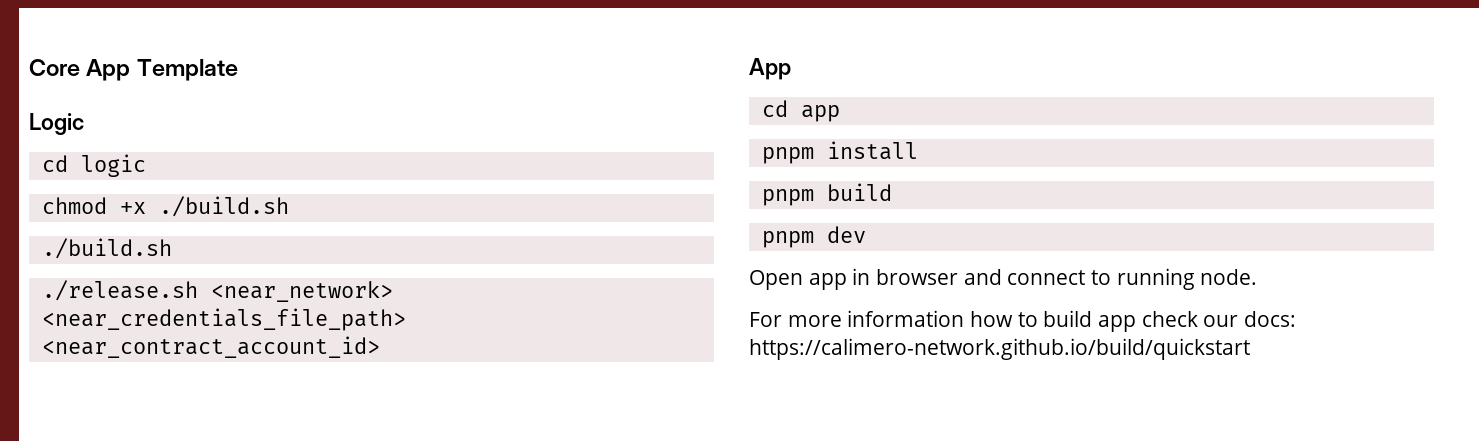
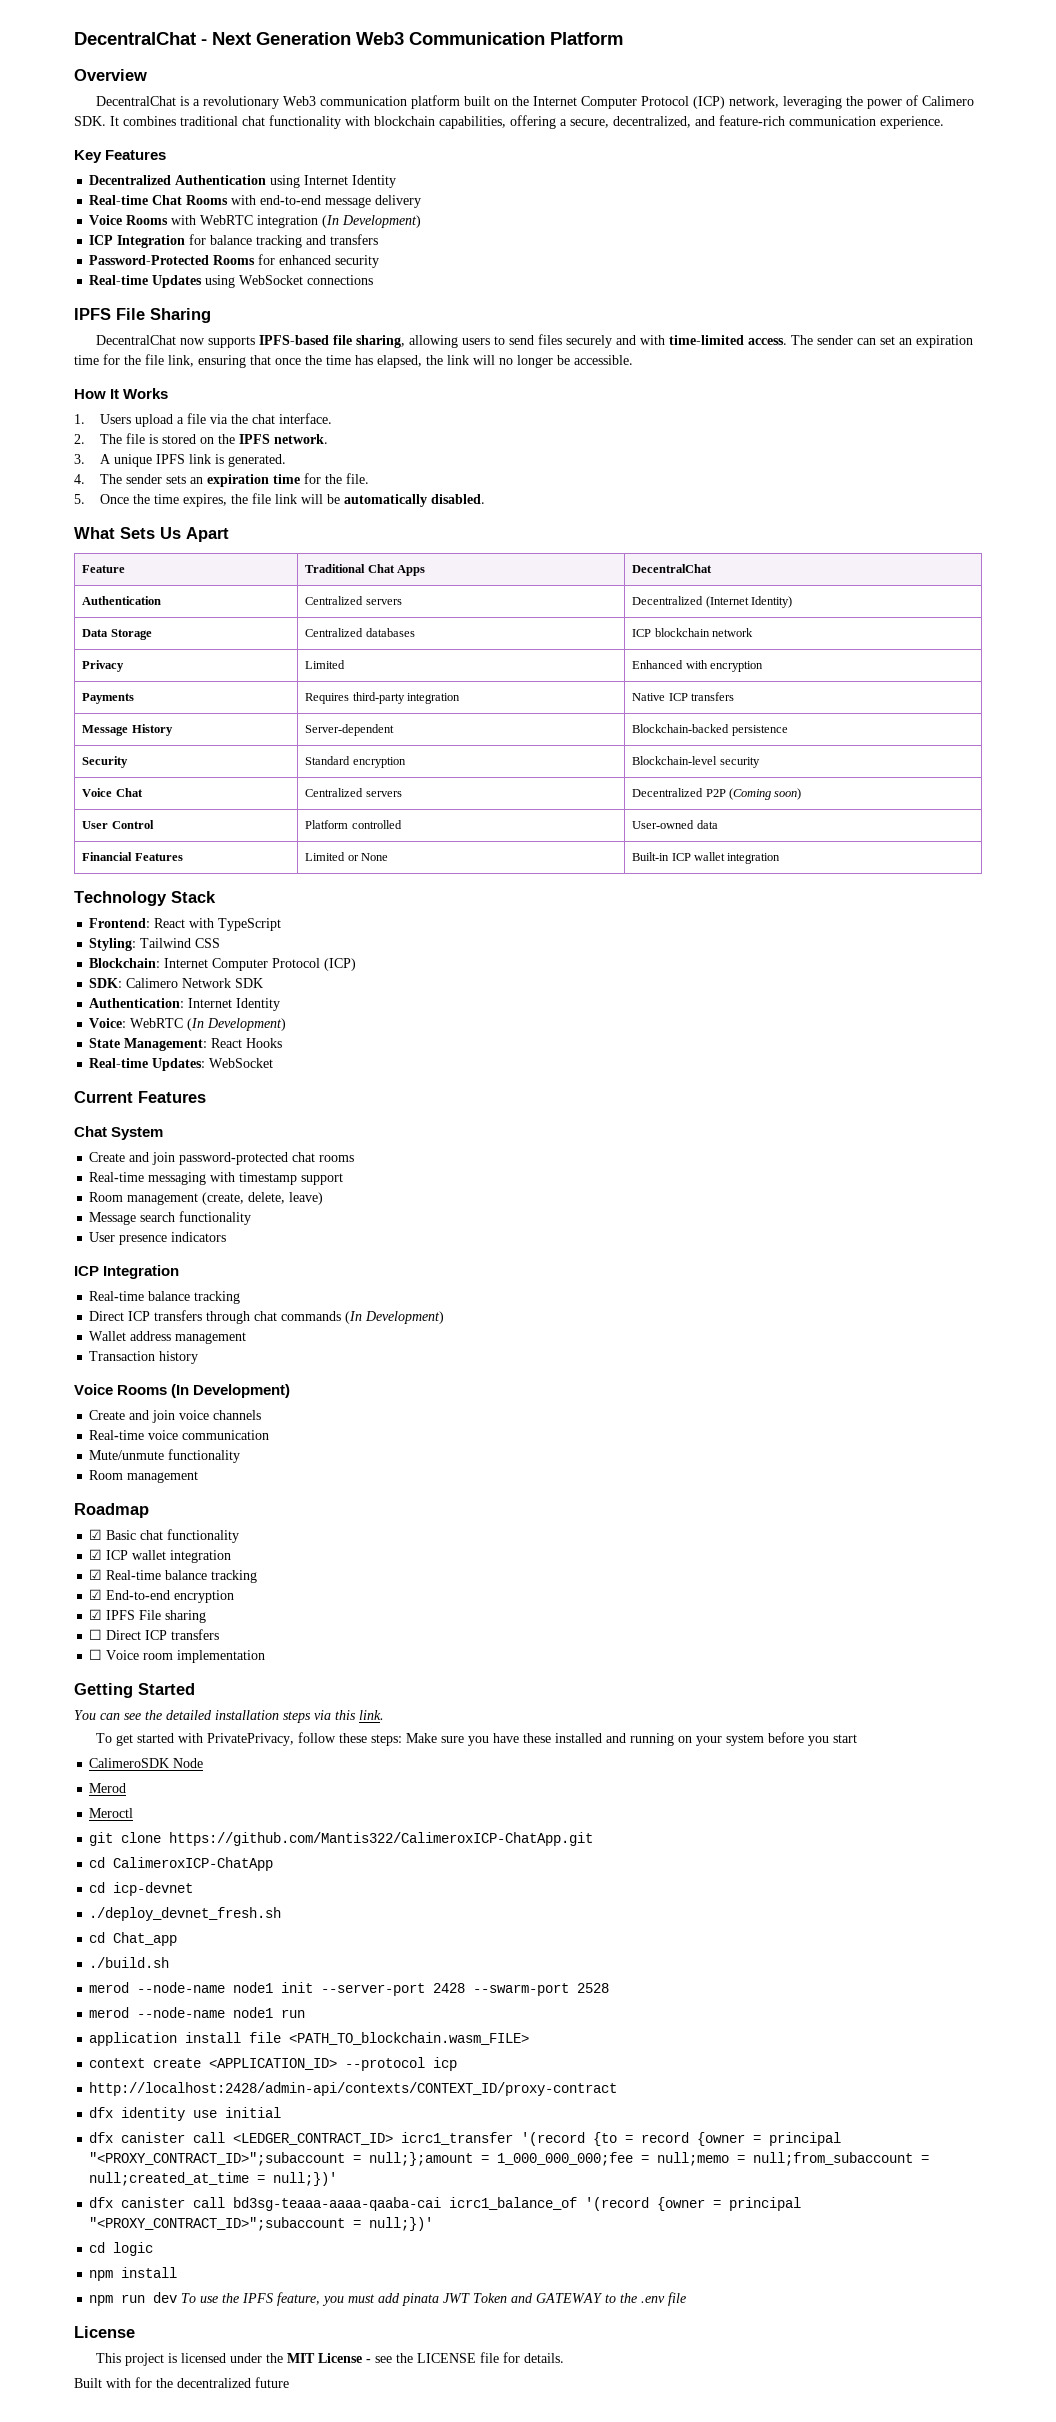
[29,59,238,81] [29,113,84,135] [41,154,146,177] [41,196,289,217] [41,238,172,259] [41,280,393,302] [41,308,406,331] [41,336,380,358] [749,58,791,80] [761,100,840,122] [761,141,918,164] [761,183,892,206] [761,226,866,248] [749,268,1258,290] [749,310,1297,332] [749,338,1250,360] Core App Template // Logic // cd logic // chmod +x ./build.sh // ./build.sh // ./release.sh <near_network> <near_credentials_file_path> <near_contract_account_id> // App // cd app // pnpm install // pnpm build // pnpm dev // Open app in browser and connect to running node. // For more information how to build app check our docs: https://calimero-network.github.io/build/quickstart -> [74,32,623,45] [74,69,147,81] [96,95,975,109] [74,115,944,129] [74,150,167,163] [89,175,397,188] [89,195,422,208] [89,215,422,228] [89,234,379,248] [89,254,380,268] [89,275,374,288] [74,308,211,323] [96,334,974,348] [74,354,633,368] [74,388,169,399] [74,413,333,427] [74,433,329,444] [74,454,287,467] [74,473,370,487] [74,493,486,507] [74,527,229,542] [82,565,126,573] [305,564,426,576] [632,564,713,573] [82,596,162,605] [305,596,402,605] [632,596,793,608] [82,629,152,640] [305,628,415,637] [632,628,754,637] [82,660,125,672] [305,660,346,669] [632,660,764,672] [82,693,135,704] [305,692,461,704] [632,692,735,701] [82,724,173,736] [305,724,395,736] [632,724,788,736] [82,756,129,768] [305,756,406,768] [632,756,760,768] [82,788,143,797] [305,788,402,797] [632,788,802,800] [82,820,154,829] [305,820,402,829] [632,820,718,829] [82,852,183,861] [305,852,389,861] [632,852,781,864] [74,891,216,906] [89,918,282,931] [89,938,221,951] [89,958,357,971] [89,978,264,988] [89,998,281,1011] [89,1018,287,1031] [89,1038,283,1051] [89,1058,274,1071] [74,1091,206,1103] [74,1126,164,1140] [89,1152,355,1165] [89,1172,344,1185] [89,1192,324,1205] [89,1211,252,1225] [89,1232,227,1245] [74,1265,180,1279] [89,1291,241,1304] [89,1310,445,1324] [89,1331,247,1344] [89,1351,199,1364] [74,1384,291,1398] [89,1410,262,1423] [89,1430,270,1440] [89,1449,241,1463] [89,1470,199,1483] [74,1503,149,1518] [89,1529,240,1543] [89,1549,232,1563] [89,1569,258,1583] [89,1589,235,1603] [89,1609,207,1623] [89,1629,220,1640] [89,1649,266,1663] [74,1683,195,1698] [74,1710,384,1723] [96,1732,858,1746] [89,1758,204,1768] [89,1783,127,1793] [89,1808,134,1818] [89,1832,594,1846] [89,1857,274,1871] [89,1882,194,1896] [89,1907,282,1921] [89,1932,178,1946] [89,1957,170,1968] [89,1982,610,1996] [89,2007,306,2018] [89,2032,530,2046] [89,2057,458,2071] [89,2082,618,2096] [89,2107,282,2121] [89,2132,842,2146] [89,2152,930,2166] [89,2172,338,2186] [89,2197,802,2211] [89,2217,434,2231] [89,2242,154,2256] [89,2267,178,2281] [89,2292,687,2306] [74,2326,135,2338] [96,2352,565,2366] [74,2377,289,2388] DecentralChat - Next Generation Web3 Communication Platform // Overview // DecentralChat is a revolutionary Web3 communication platform built on the Internet Computer Protocol (ICP) network, leveraging the power of Calimero SDK. It combines traditional chat functionality with blockchain capabilities, offering a secure, decentralized, and feature-rich communication experience. // Key Features // Decentralized Authentication using Internet Identity // Real-time Chat Rooms with end-to-end message delivery // Voice Rooms with WebRTC integration (In Development) // ICP Integration for balance tracking and transfers // Password-Protected Rooms for enhanced security // Real-time Updates using WebSocket connections // IPFS File Sharing // DecentralChat now supports IPFS-based file sharing, allowing users to send files securely and with time-limited access. The sender can set an expiration time for the file link, ensuring that once the time has elapsed, the link will no longer be accessible. // How It Works // 1. Users upload a file via the chat interface. // 2. The file is stored on the IPFS network. // 3. A unique IPFS link is generated. // 4. The sender sets an expiration time for the file. // 5. Once the time expires, the file link will be automatically disabled. // What Sets Us Apart // Feature | Traditional Chat Apps | DecentralChat // Authentication | Centralized servers | Decentralized (Internet Identity) // Data Storage | Centralized databases | ICP blockchain network // Privacy | Limited | Enhanced with encryption // Payments | Requires third-party integration | Native ICP transfers // Message History | Server-dependent | Blockchain-backed persistence // Security | Standard encryption | Blockchain-level security // Voice Chat | Centralized servers | Decentralized P2P (Coming soon) // User Control | Platform controlled | User-owned data // Financial Features | Limited or None | Built-in ICP wallet integration // Technology Stack // Frontend: React with TypeScript // Styling: Tailwind CSS // Blockchain: Internet Computer Protocol (ICP) // SDK: Calimero Network SDK // Authentication: Internet Identity // Voice: WebRTC (In Development) // State Management: React Hooks // Real-time Updates: WebSocket // Current Features // Chat System // Create and join password-protected chat rooms // Real-time messaging with timestamp support // Room management (create, delete, leave) // Message search functionality // User presence indicators // ICP Integration // Real-time balance tracking // Direct ICP transfers through chat commands (In Development) // Wallet address management // Transaction history // Voice Rooms (In Development) // Create and join voice channels // Real-time voice communication // Mute/unmute functionality // Room management // Roadmap // ☑ Basic chat functionality // ☑ ICP wallet integration // ☑ Real-time balance tracking // ☑ End-to-end encryption // ☑ IPFS File sharing // ☐ Direct ICP transfers // ☐ Voice room implementation // Getting Started // You can see the detailed installation steps via this link. // To get started with PrivatePrivacy, follow these steps: Make sure you have these installed and running on your system before you start // CalimeroSDK Node // Merod // Meroctl // git clone https://github.com/Mantis322/CalimeroxICP-ChatApp.git // cd CalimeroxICP-ChatApp // cd icp-devnet // ./deploy_devnet_fresh.sh // cd Chat_app // ./build.sh // merod --node-name node1 init --server-port 2428 --swarm-port 2528 // merod --node-name node1 run // application install file <PATH_TO_blockchain.wasm_FILE> // context create <APPLICATION_ID> --protocol icp // http://localhost:2428/admin-api/contexts/CONTEXT_ID/proxy-contract // dfx identity use initial // dfx canister call <LEDGER_CONTRACT_ID> icrc1_transfer '(record {to = record {owner = principal "<PROXY_CONTRACT_ID>";subaccount = null;};amount = 1_000_000_000;fee = null;memo = null;from_subaccount = null;created_at_time = null;})' // dfx canister call bd3sg-teaaa-aaaa-qaaba-cai icrc1_balance_of '(record {owner = principal "<PROXY_CONTRACT_ID>";subaccount = null;})' // cd logic // npm install // npm run dev To use the IPFS feature, you must add pinata JWT Token and GATEWAY to the .env file // License // This project is licensed under the MIT License - see the LICENSE file for details. // Built with for the decentralized future

